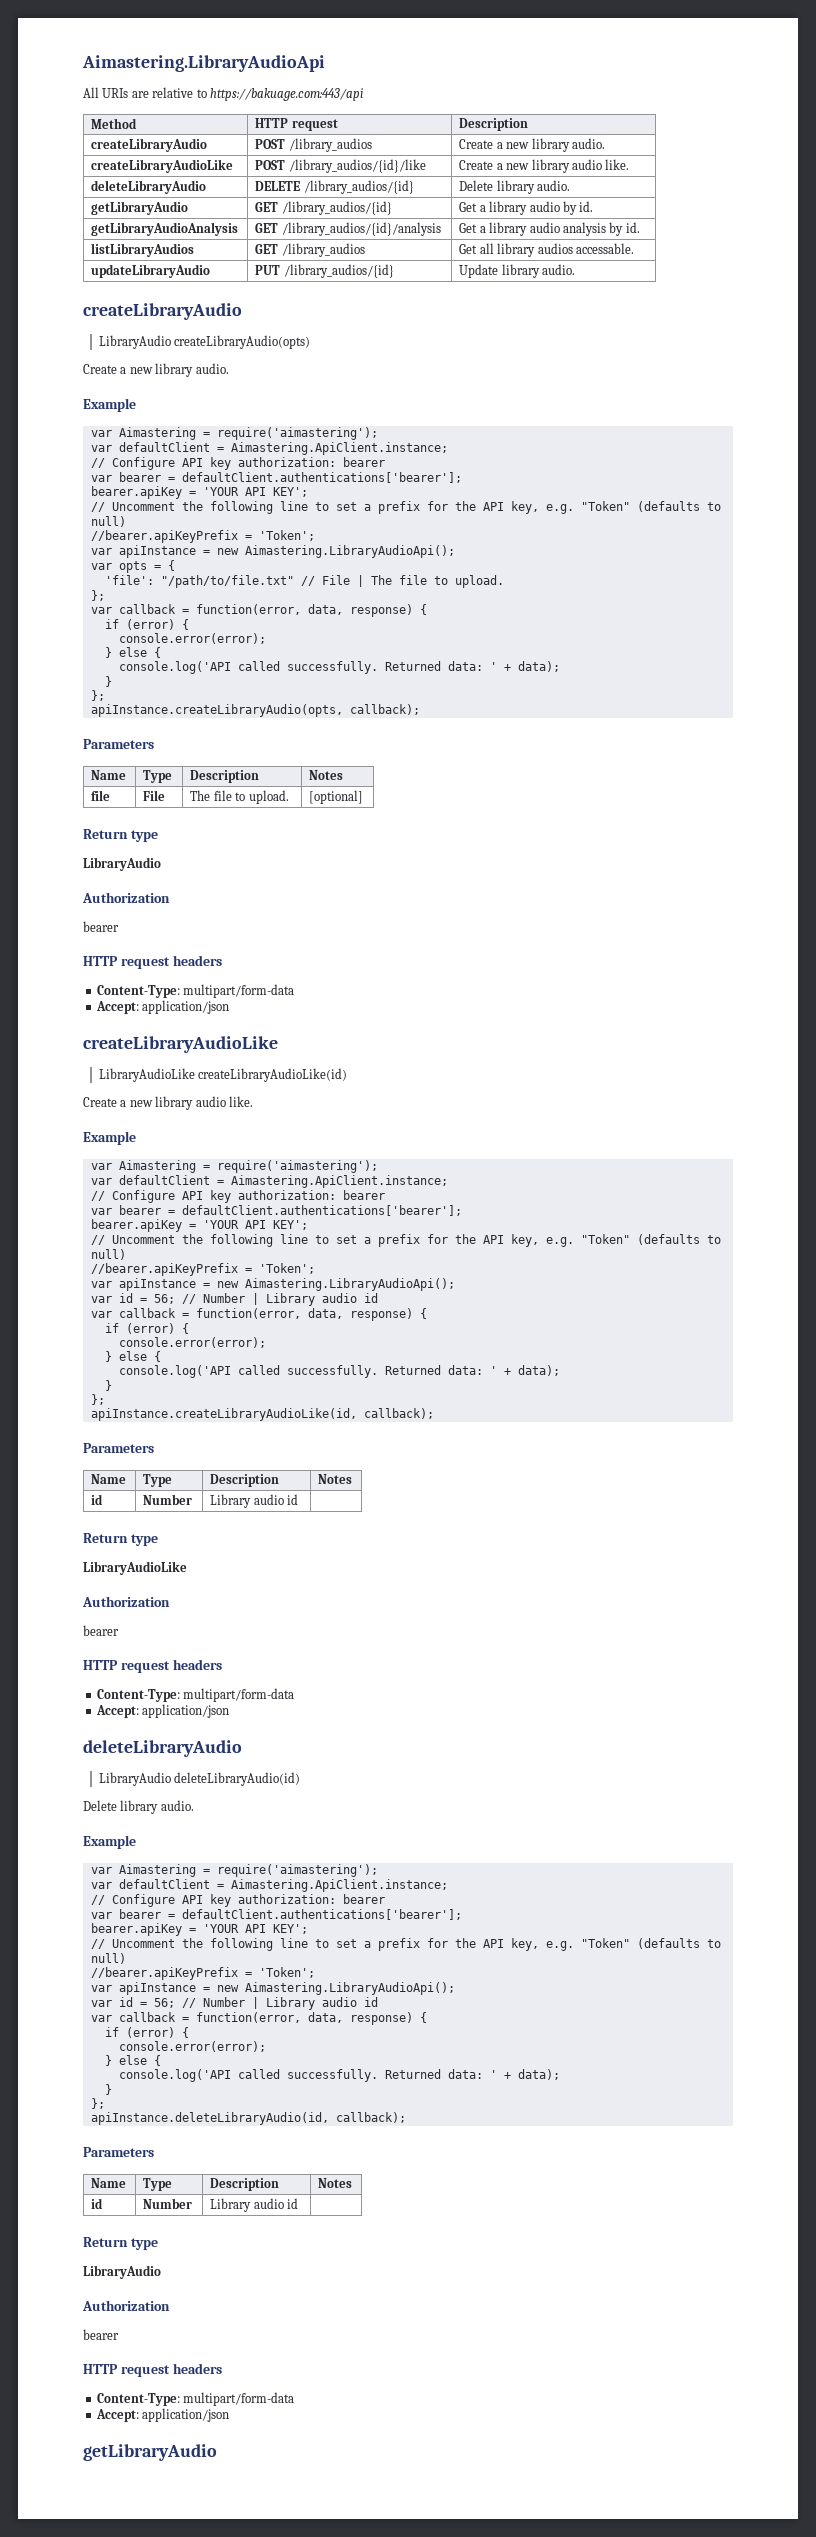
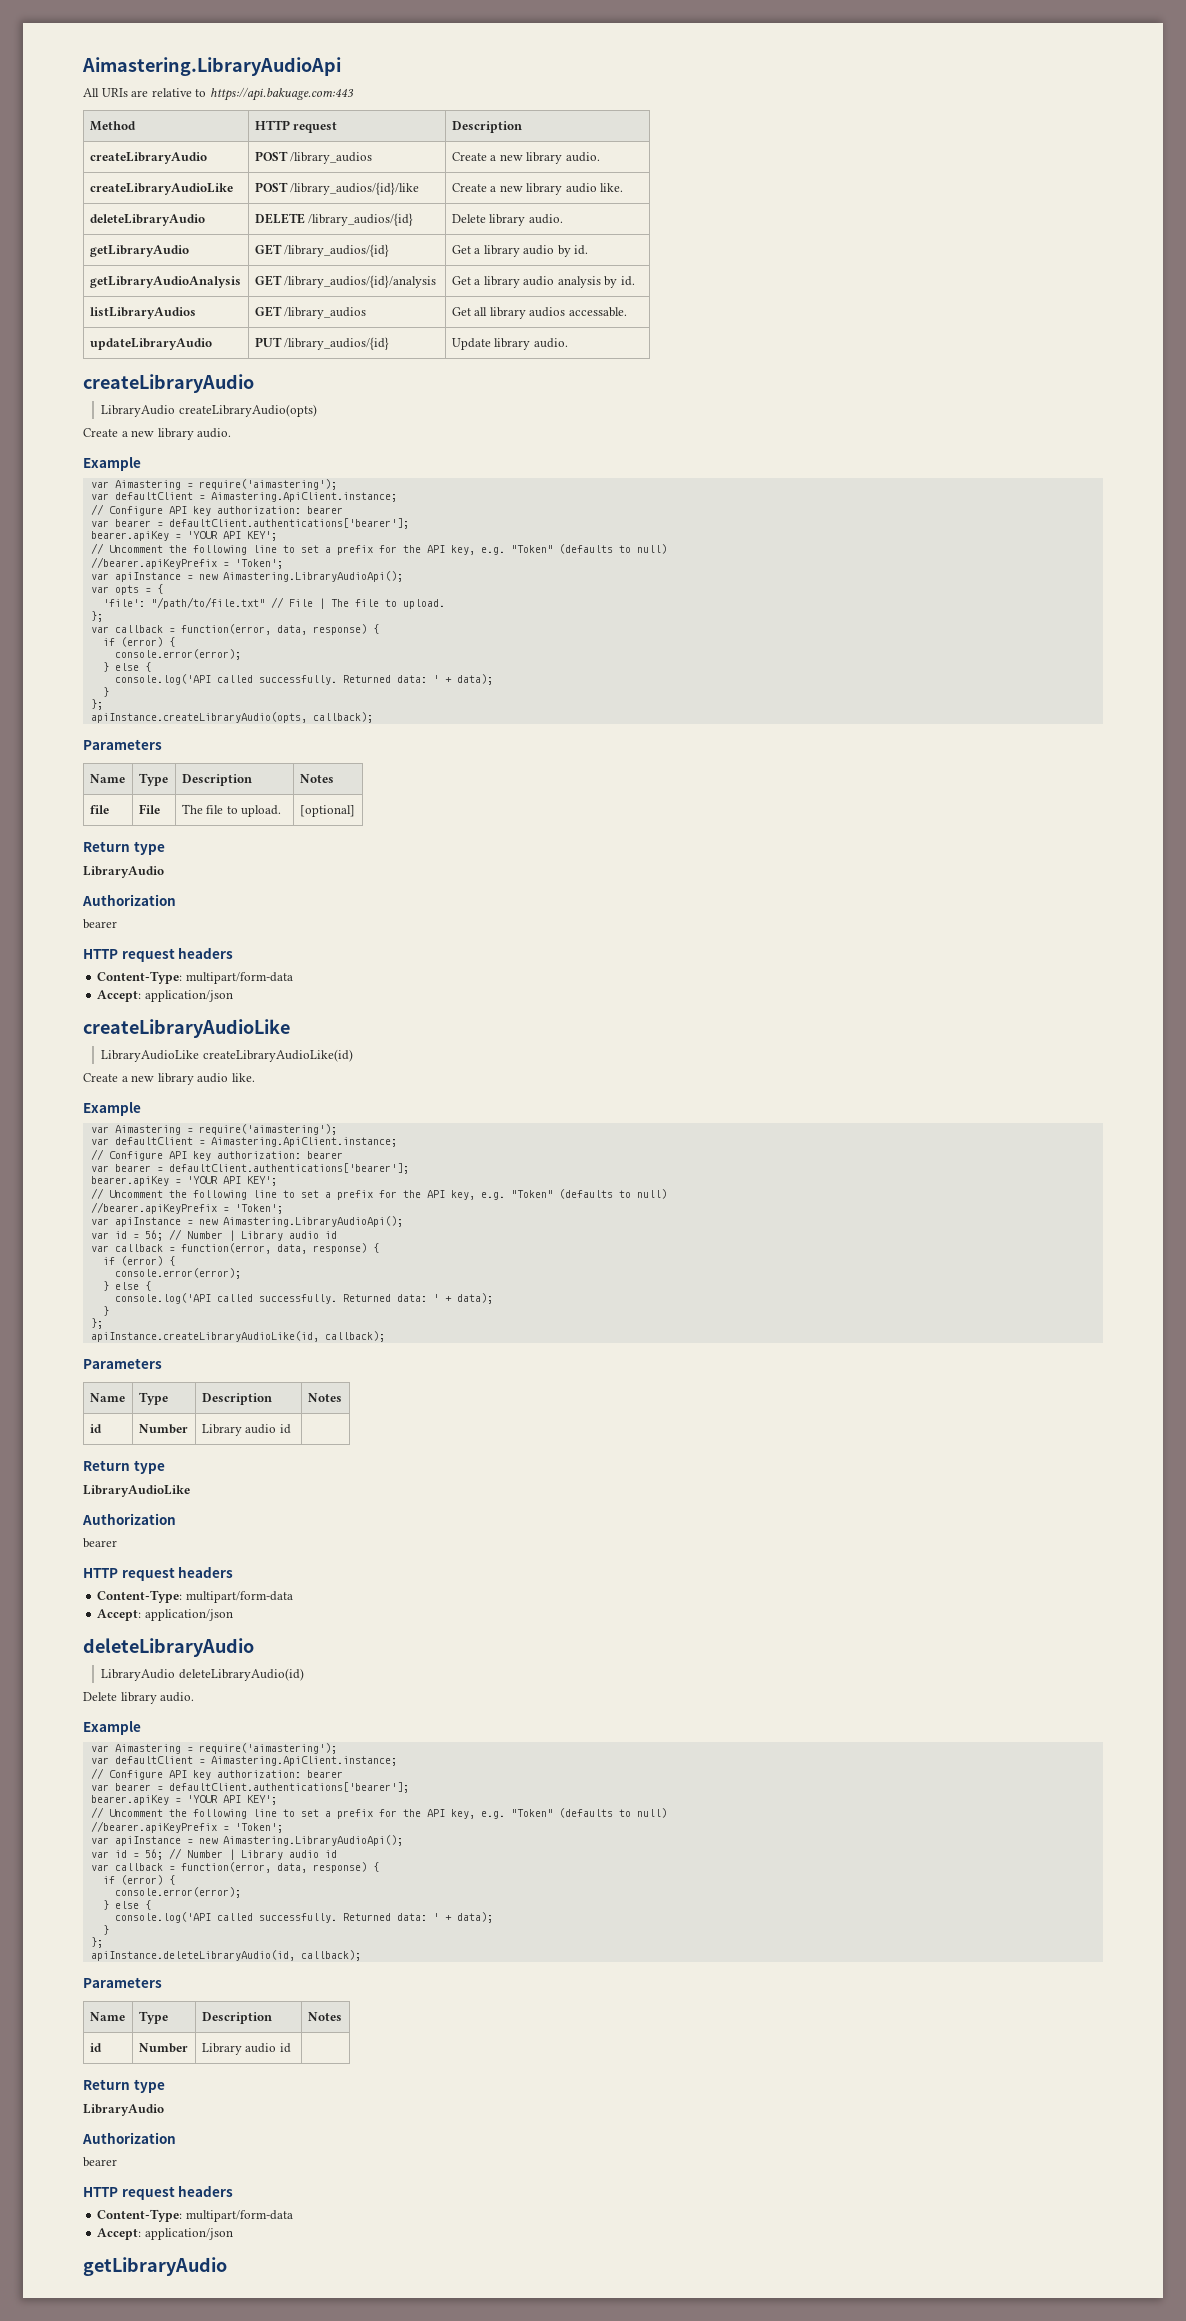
[209,88,363,101] https://bakuage.com:443/api -> [209,87,354,101] https://api.bakuage.com:443

